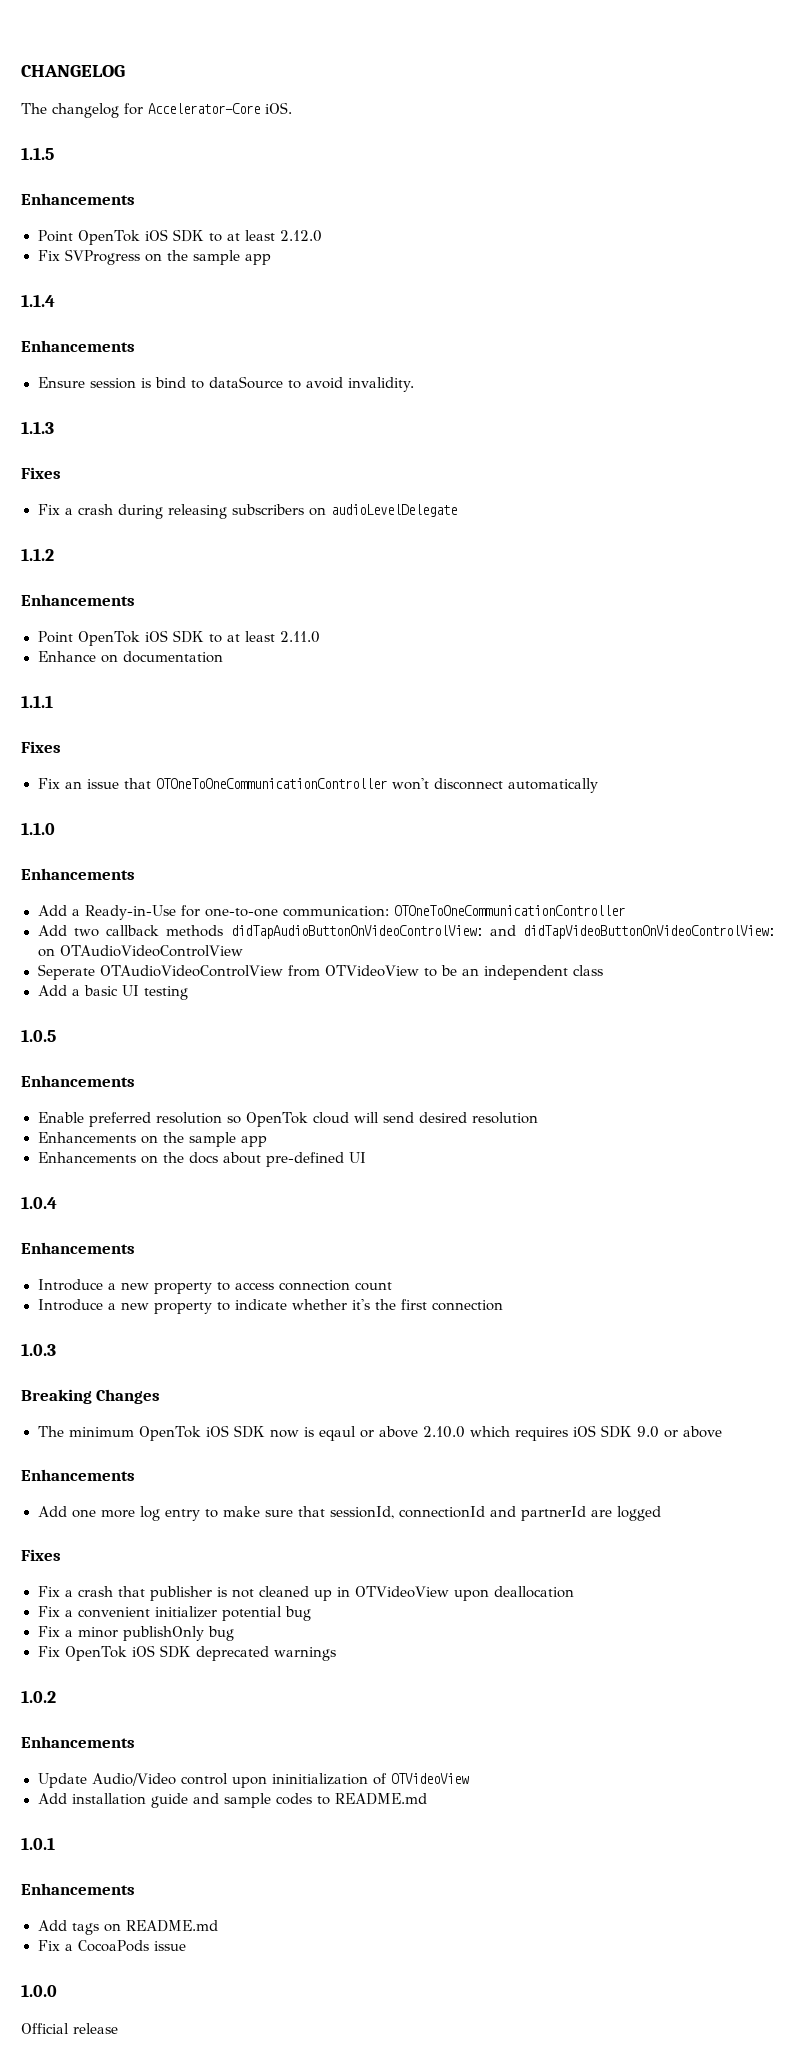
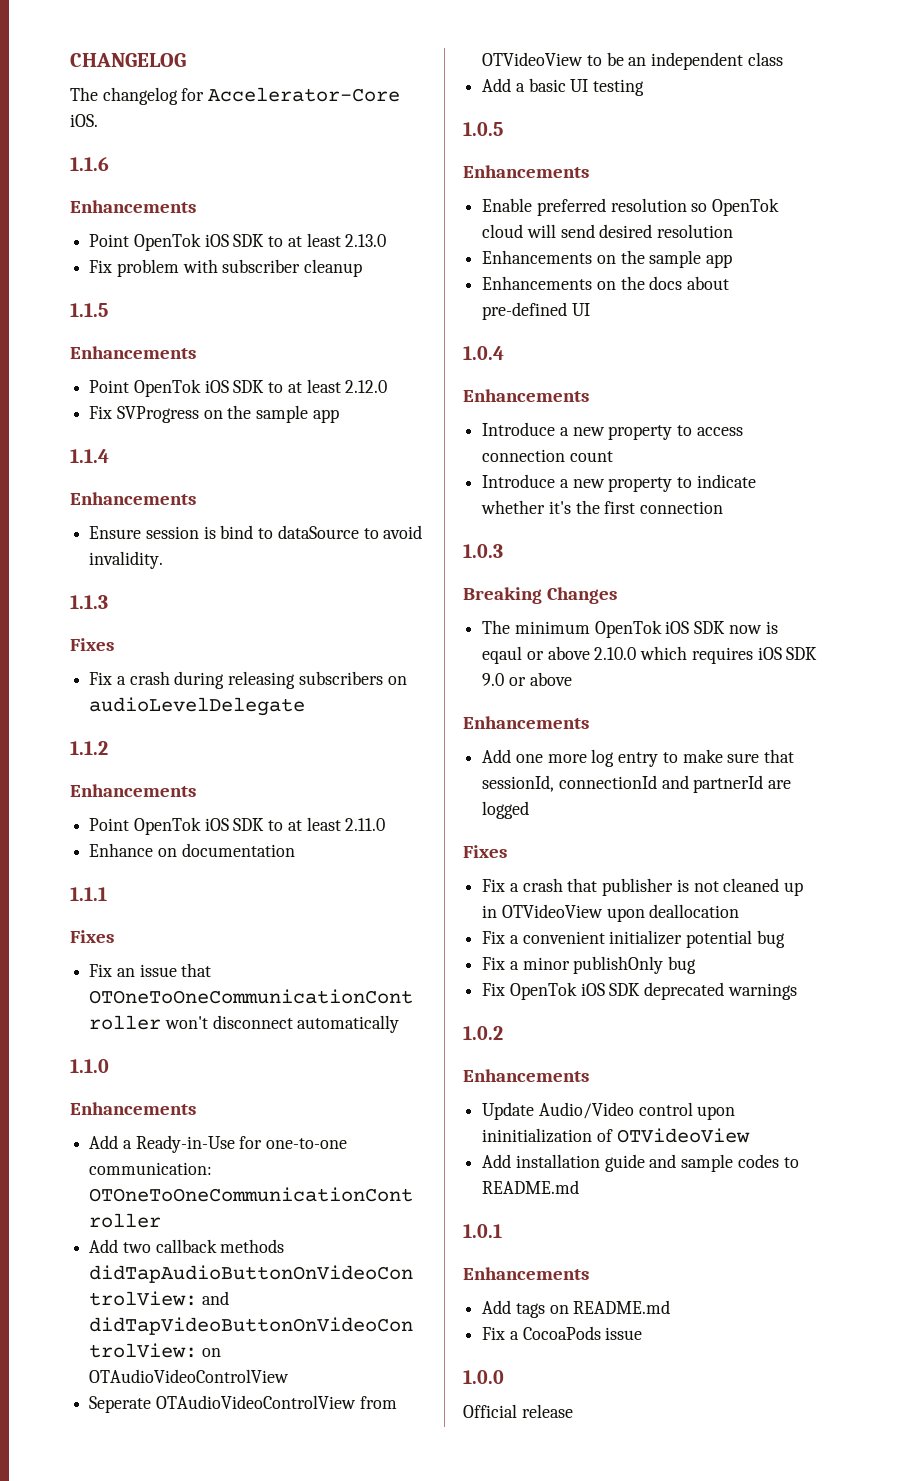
(292, 108) none -> [70,157,109,171] [70,200,196,213] [89,233,387,251] [89,259,363,277] // 1.1.6 // Enhancements // Point OpenTok iOS SDK to at least 2.13.0 // Fix problem with subscriber cleanup

